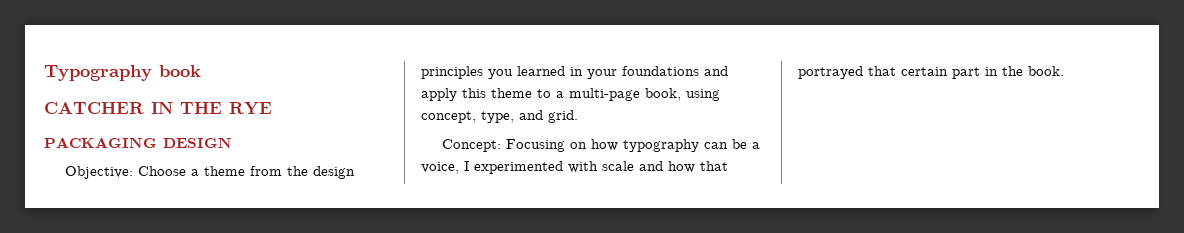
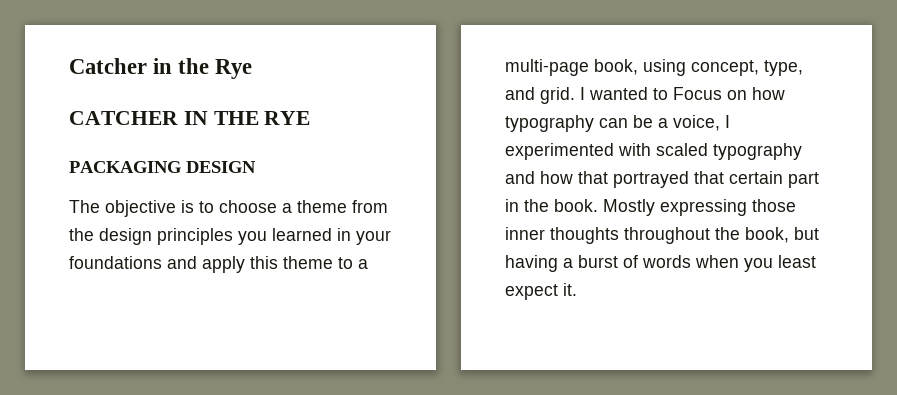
[44,65,201,81] Typography book -> [69,58,253,79] Catcher in the Rye
[65,166,187,179] Objective: Choose -> [69,200,277,217] The objective is to choose
[442,139,566,152] // Concept: Focusing -> [580,87,722,100] I wanted to Focus
[602,161,634,171] scale -> [656,143,802,160] scaled typography
(1064, 71) none -> [603,199,796,216] [505,227,819,244] [505,255,816,272] [505,283,577,300] Mostly expressing those inner thoughts throughout the book, but having a burst of words when you least expect it.

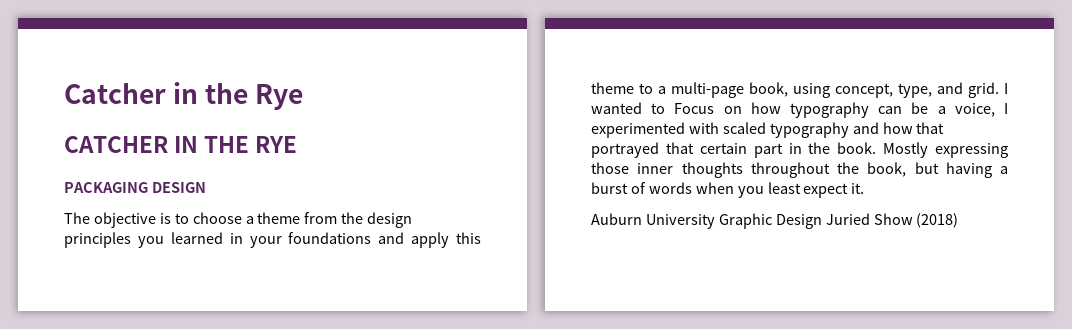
(577, 289) none -> [591,213,959,229] // Auburn University Graphic Design Juried Show (2018)

